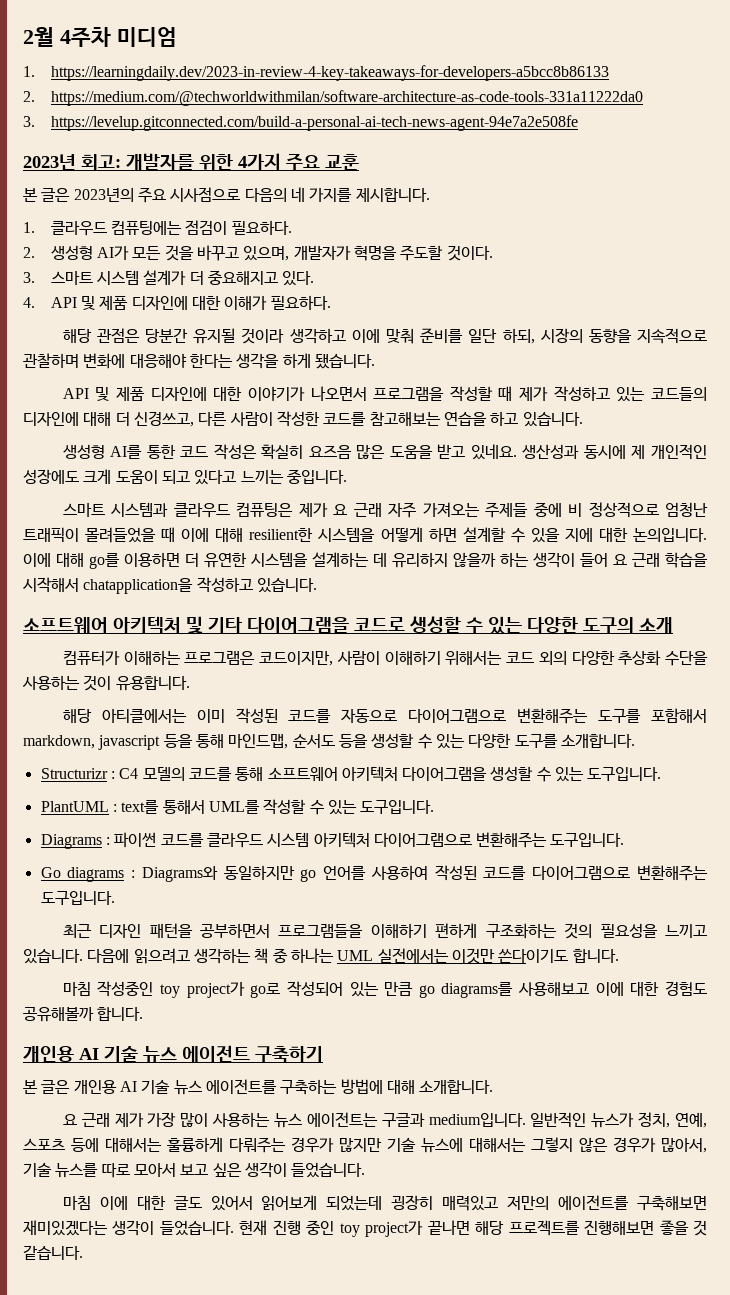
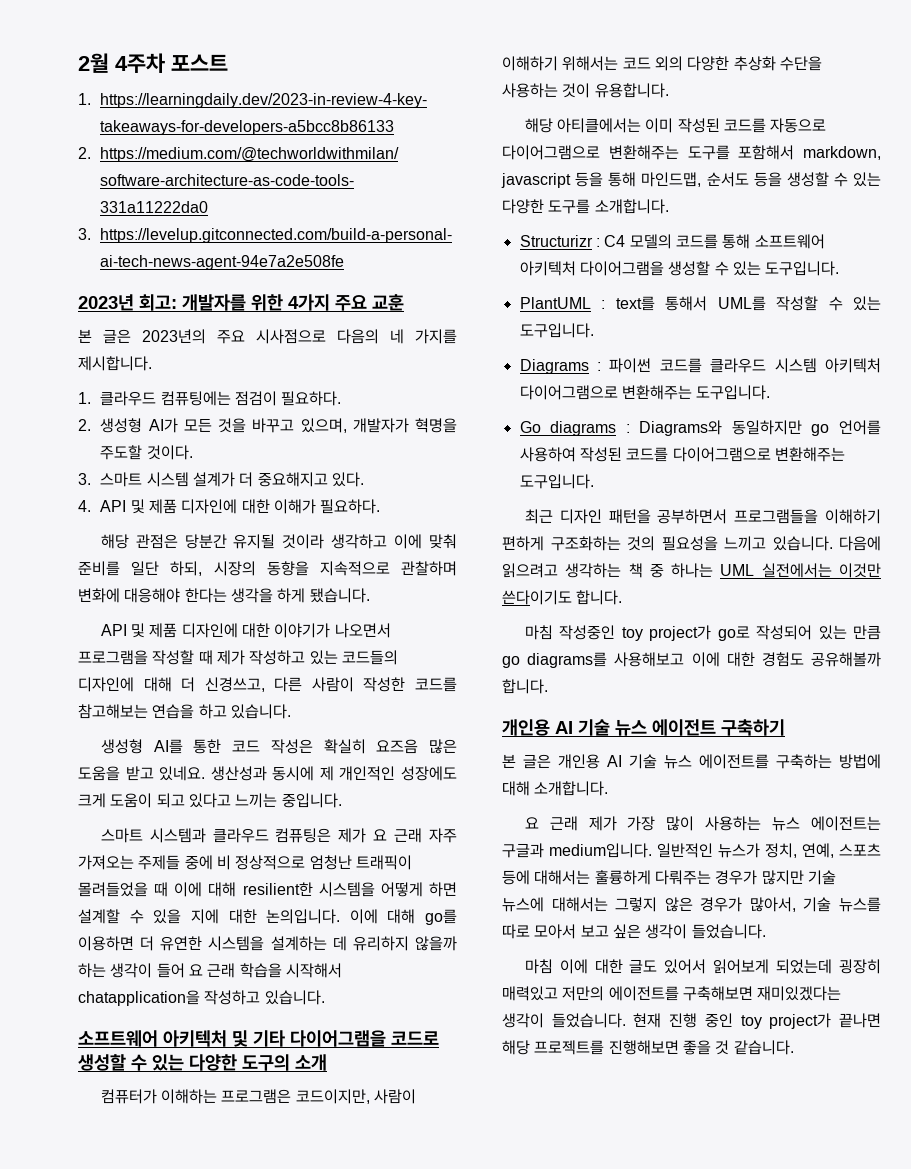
[117,27,177,47] 미디엄 -> [171,54,228,71] 포스트

